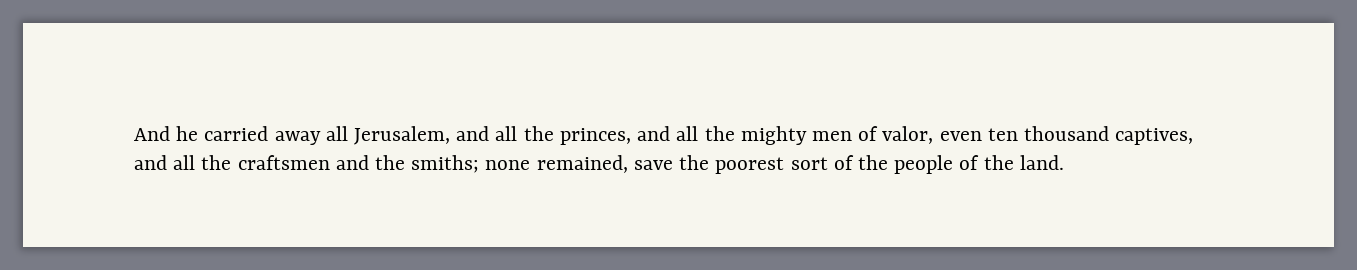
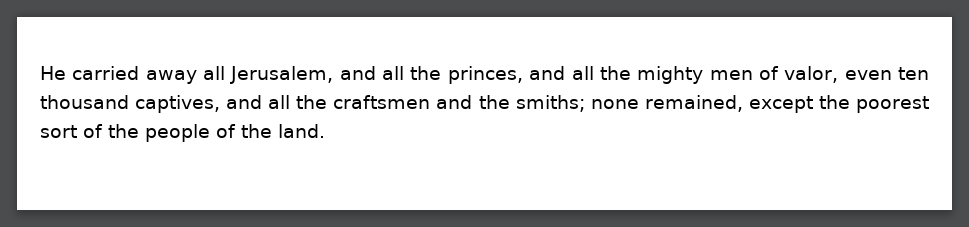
[134,126,199,141] And he -> [40,66,66,80] He
[633,160,673,170] save -> [748,96,813,113] except

